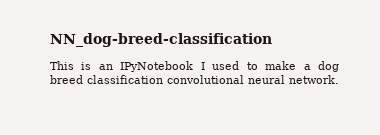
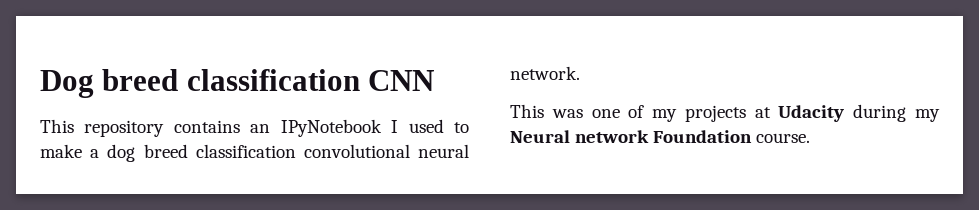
[50,33,272,47] [50,61,92,70] NN_dog-breed-classification // This is -> [40,69,435,98] [40,119,240,137] Dog breed classification CNN // This repository contains
(339, 79) none -> [510,104,940,122] [510,130,811,143] // This was one of my projects at Udacity during my Neural network Foundation course.

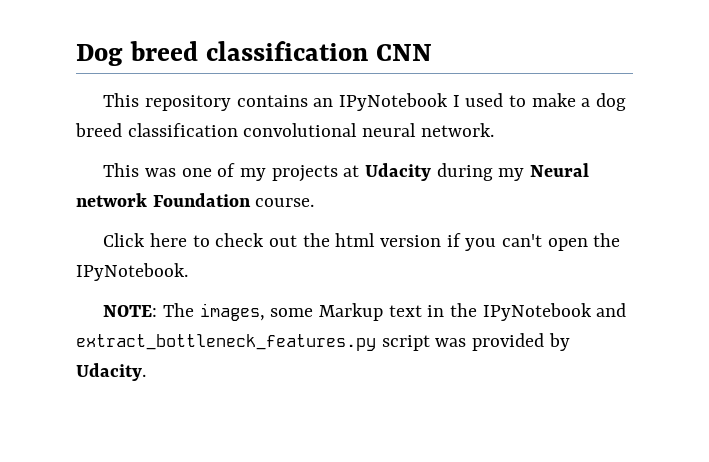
(811, 138) none -> [103,233,621,251] [76,263,188,281] [103,303,627,321] [76,333,570,351] [76,363,146,381] // Click here to check out the html version if you can't open the IPyNotebook. // NOTE: The images, some Markup text in the IPyNotebook and extract_bottleneck_features.py script was provided by Udacity.

